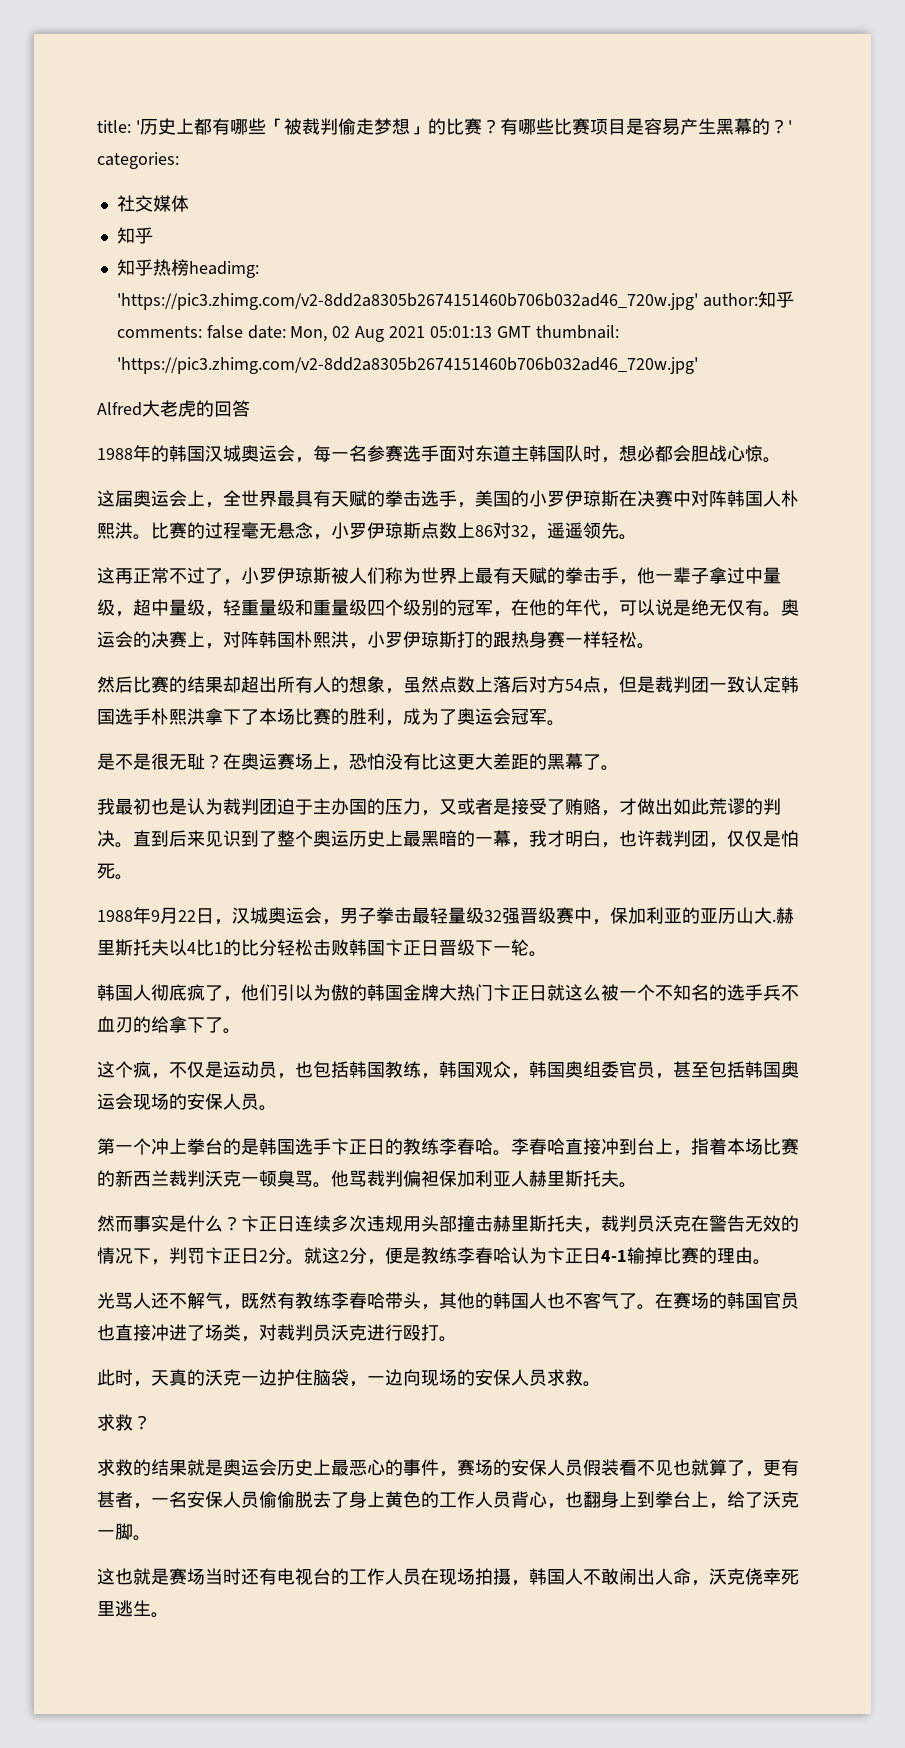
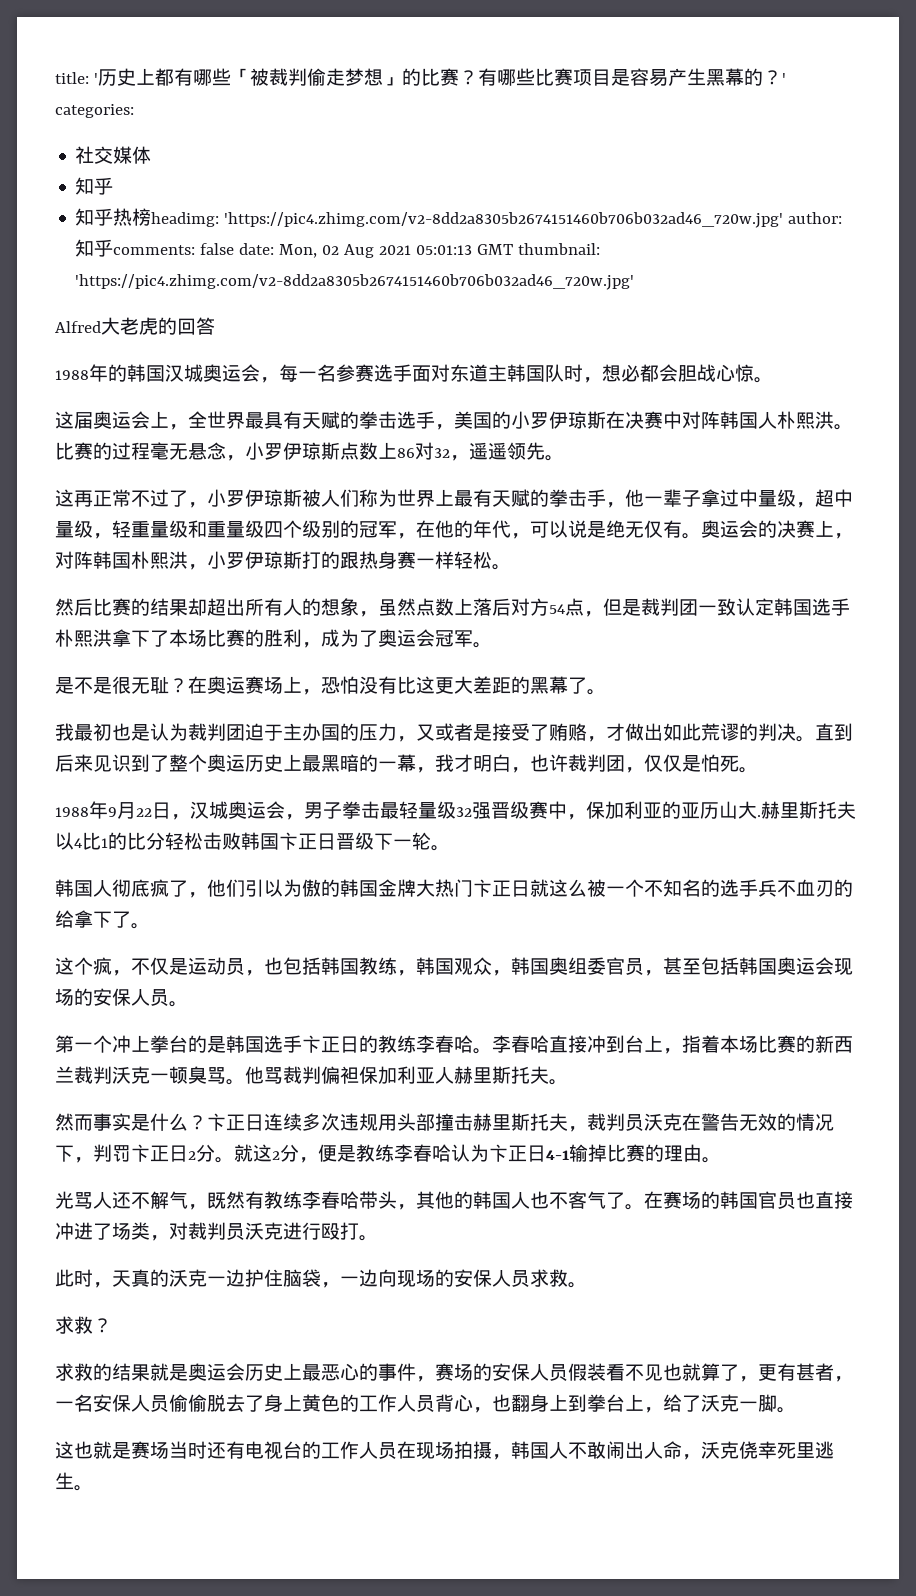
[116,293,698,310] 'https://pic3.zhimg.com/v2-8dd2a8305b2674151460b706b032ad46_720w.jpg' -> [224,212,784,228] 'https://pic4.zhimg.com/v2-8dd2a8305b2674151460b706b032ad46_720w.jpg'
[116,357,698,374] 'https://pic3.zhimg.com/v2-8dd2a8305b2674151460b706b032ad46_720w.jpg' -> [75,274,635,290] 'https://pic4.zhimg.com/v2-8dd2a8305b2674151460b706b032ad46_720w.jpg'

